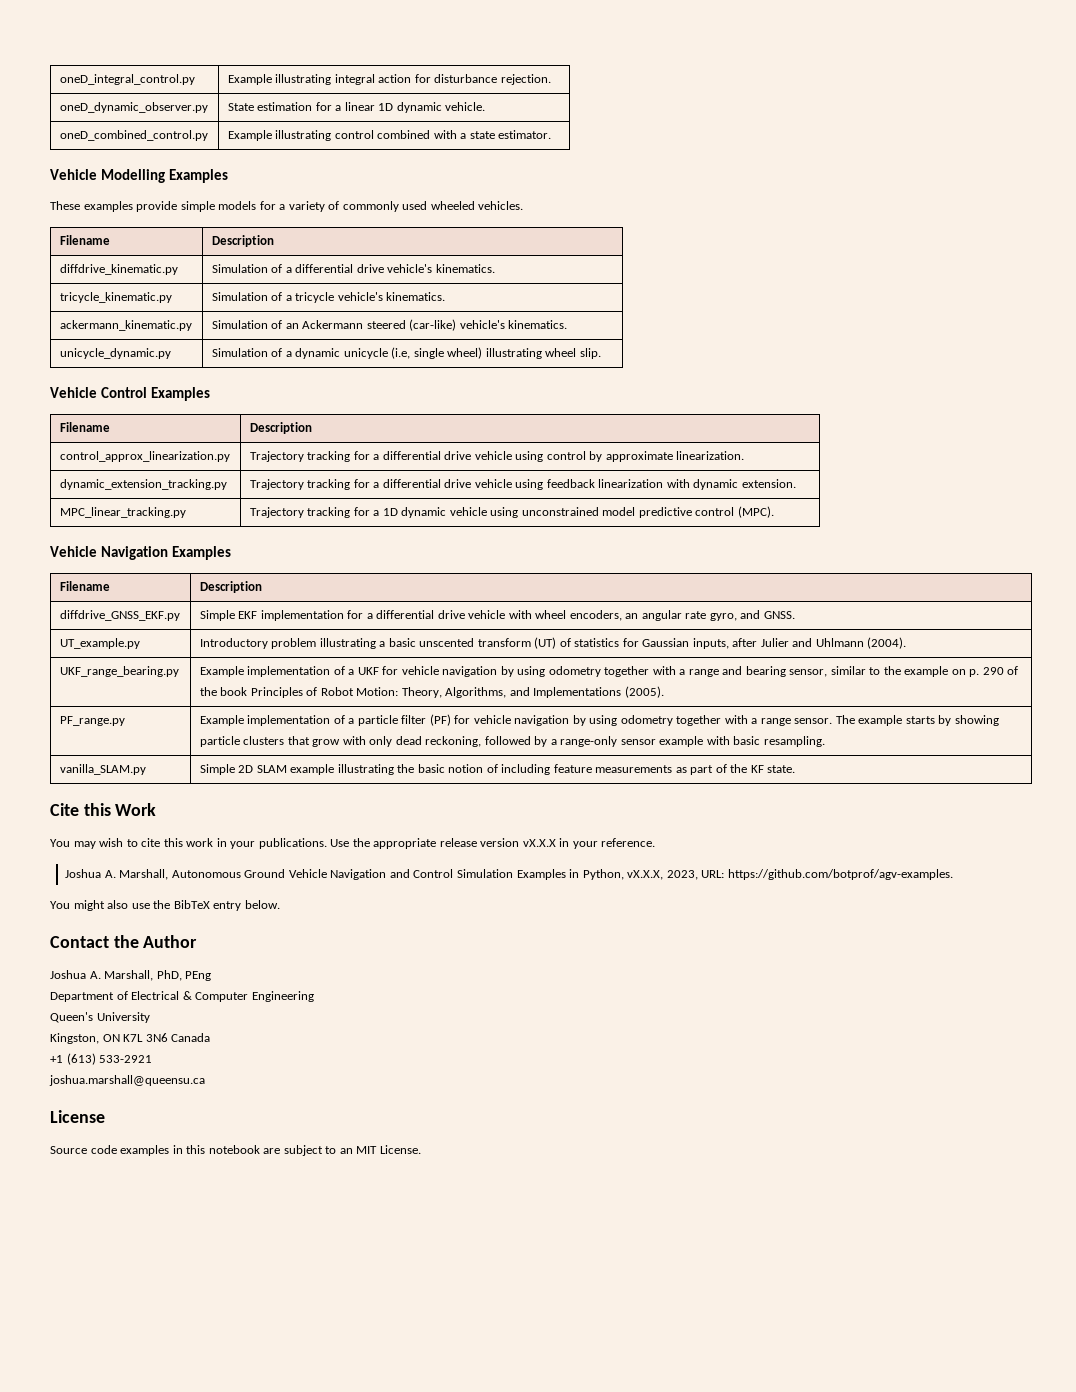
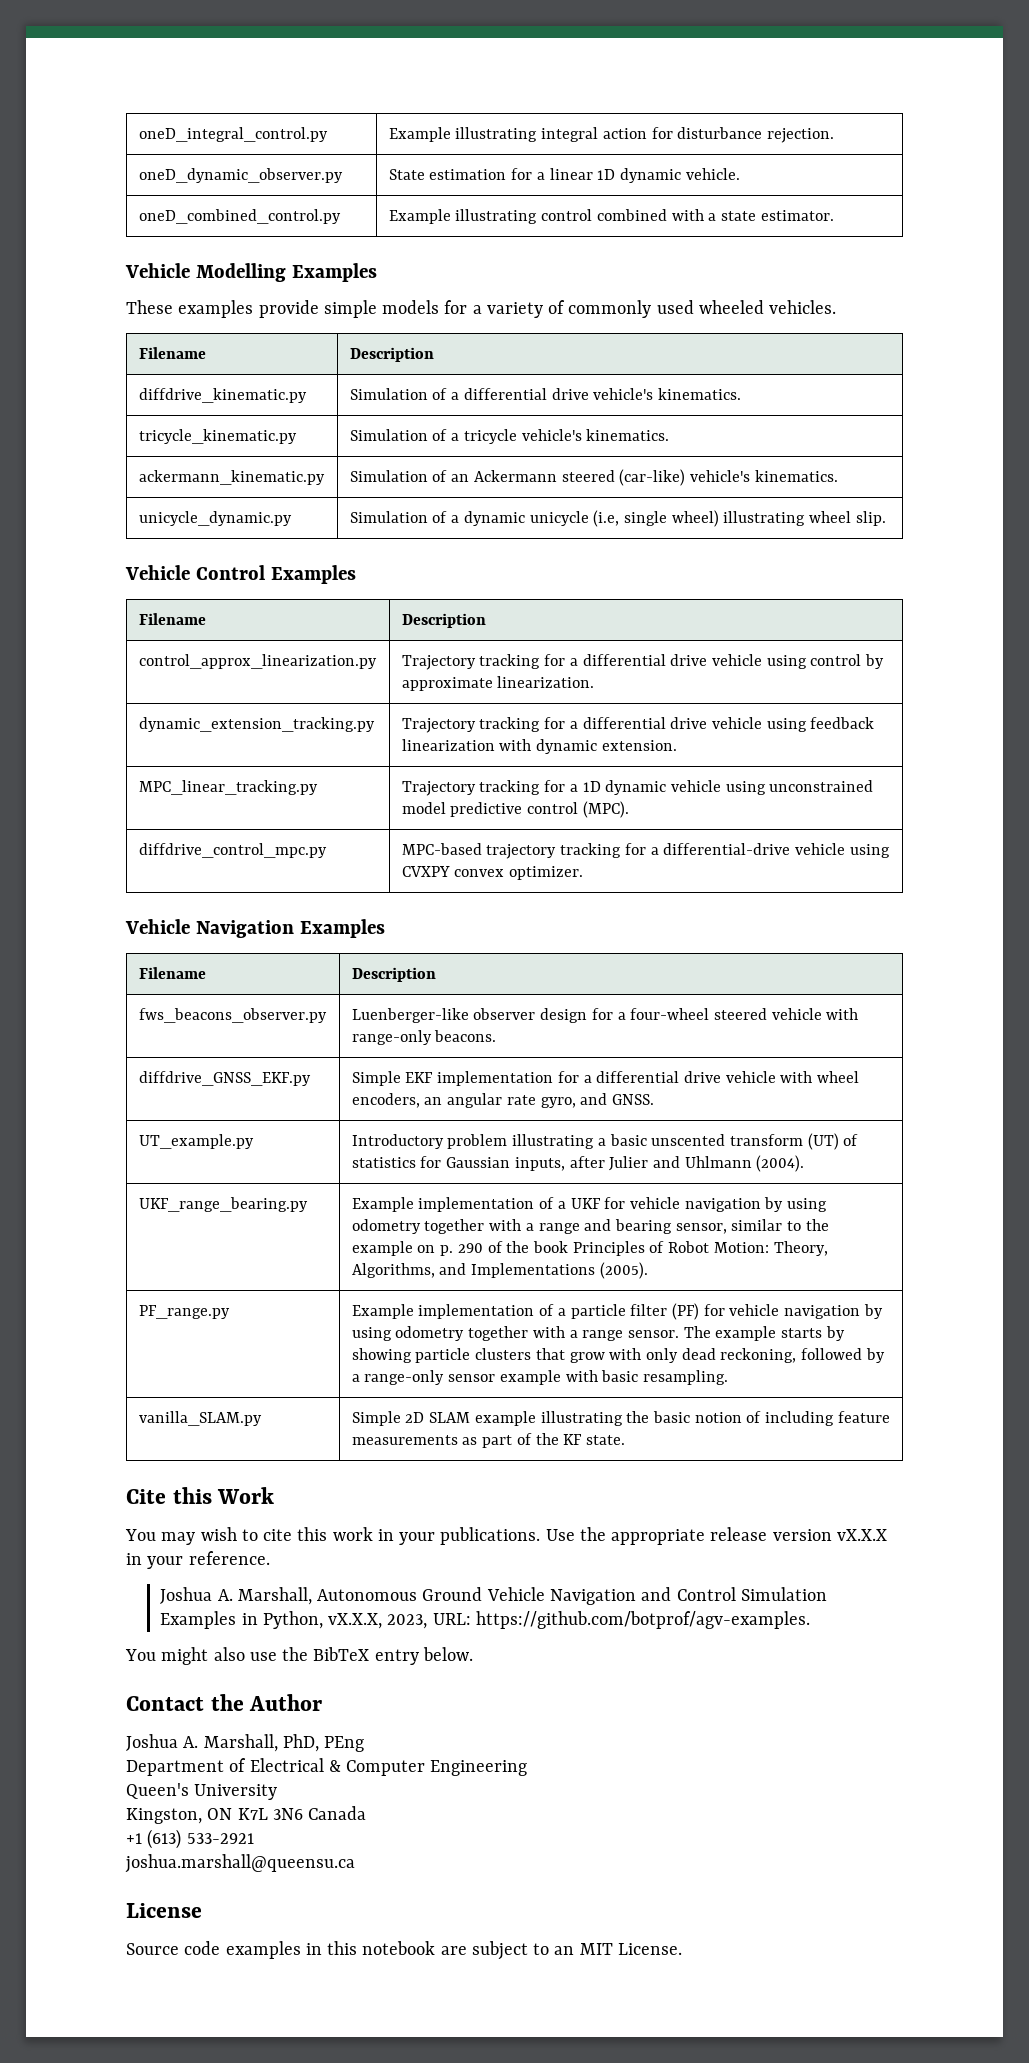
(774, 512) none -> [138,843,327,858] [401,843,890,859] [401,866,584,880] // diffdrive_control_mpc.py | MPC-based trajectory tracking for a differential-drive vehicle using CVXPY convex optimizer.
(262, 587) none -> [138,1008,327,1023] [351,1008,859,1023] [351,1030,497,1045] // fws_beacons_observer.py | Luenberger-like observer design for a four-wheel steered vehicle with range-only beacons.

